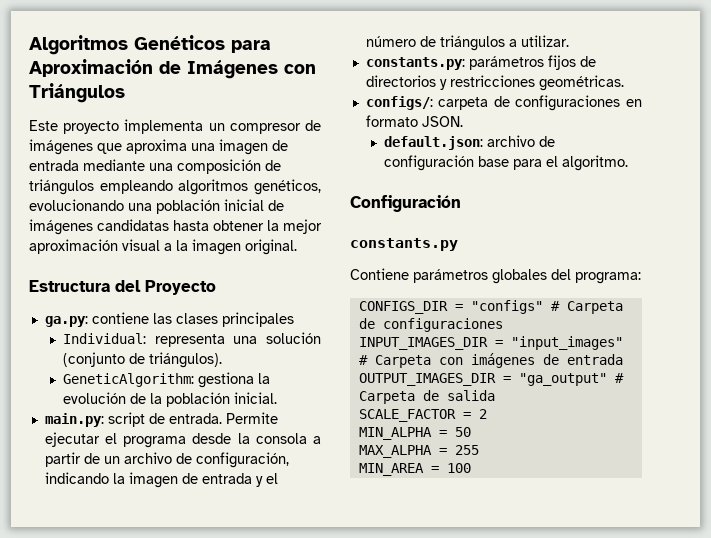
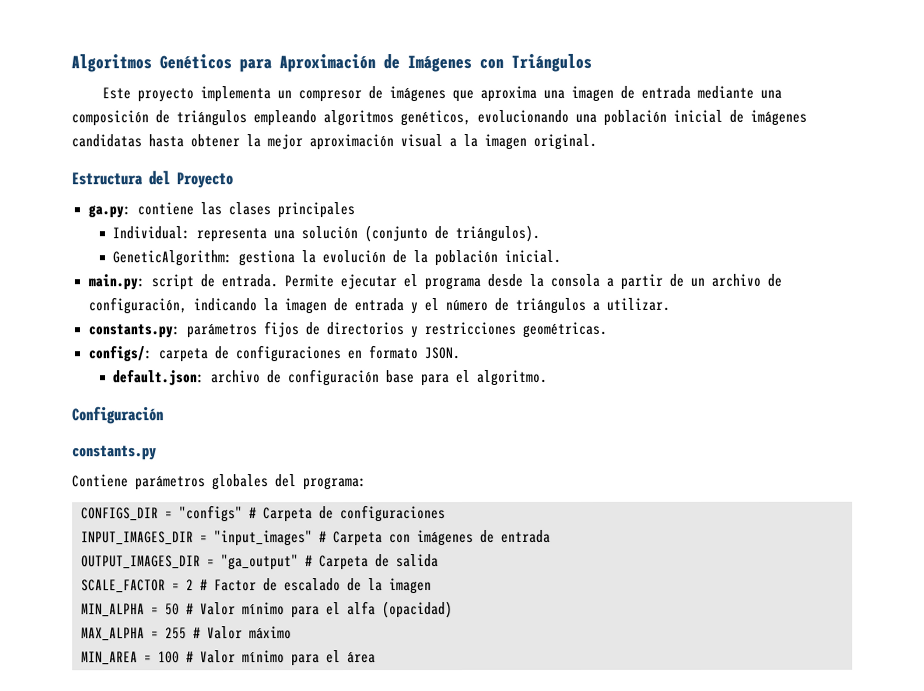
[358,427,471,440] // MIN_ALPHA = 50 -> [200,578,432,595] [81,601,453,619] # Factor de escalado de la imagen // MIN_ALPHA = 50 # Valor mínimo para el alfa (opacidad)
(479, 450) none -> [193,626,292,640] # Valor máximo
(471, 468) none -> [186,650,376,667] # Valor mínimo para el área

